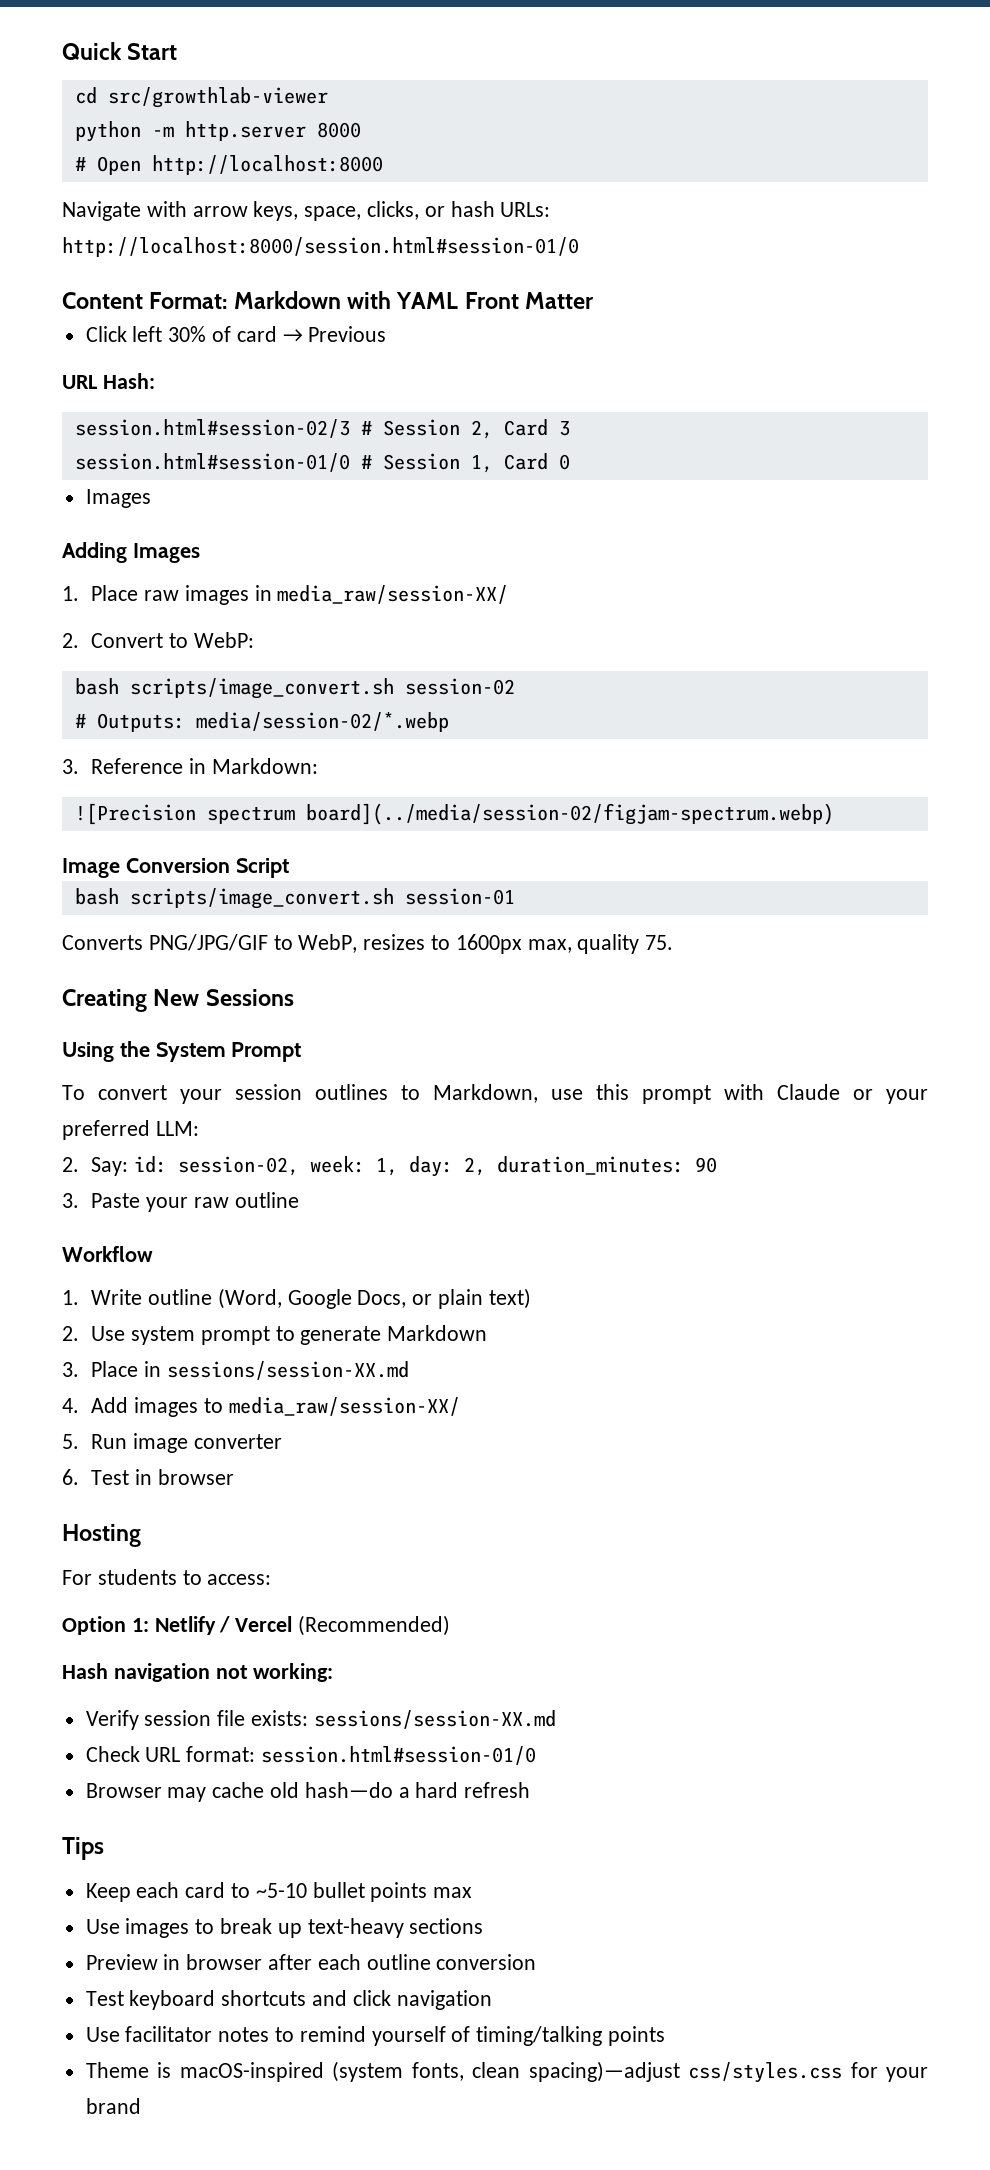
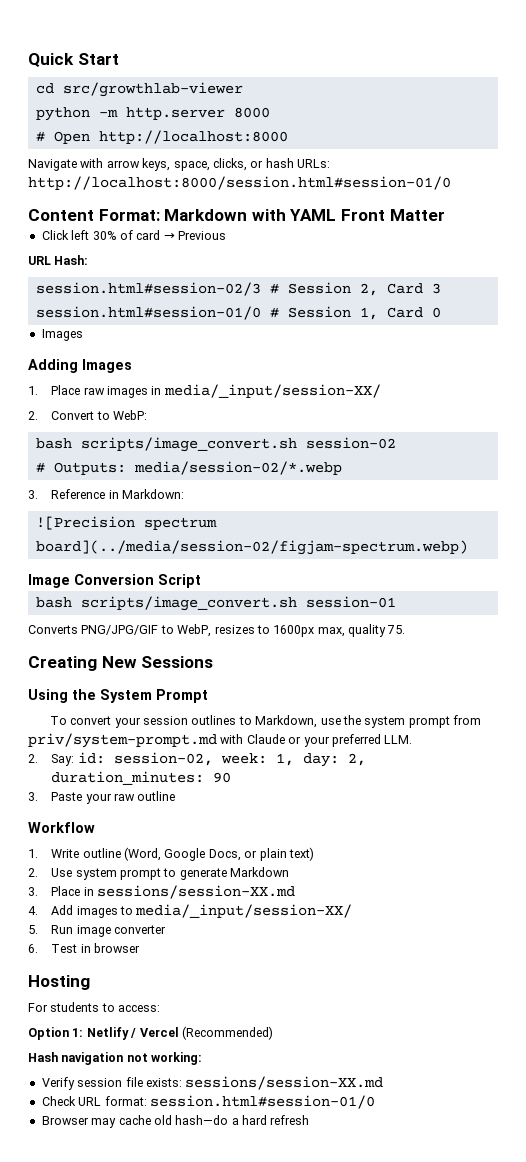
[277,585,509,604] media_raw/session-XX/ -> [163,384,381,398] media/_input/session-XX/
[596,1084,711,1104] this prompt -> [342,715,482,728] [28,733,217,748] the system prompt from priv/system-prompt.md
[155,1121,199,1136] LLM: -> [384,735,413,744] LLM.
[228,1397,460,1416] media_raw/session-XX/ -> [135,904,353,918] media/_input/session-XX/
[62,1837,104,1860] [85,1882,473,1902] [85,1918,484,1938] [85,1954,537,1970] [85,1990,492,2010] [85,2026,666,2046] [85,2061,929,2083] [85,2098,141,2114] // Tips // Keep each card to ~5-10 bullet points max // Use images to break up text-heavy sections // Preview in browser after each outline conversion // Test keyboard shortcuts and click navigation // Use facilitator notes to remind yourself of timing/talking points // Theme is macOS-inspired (system fonts, clean spacing)—adjust css/styles.css for your brand -> (310, 1120) none

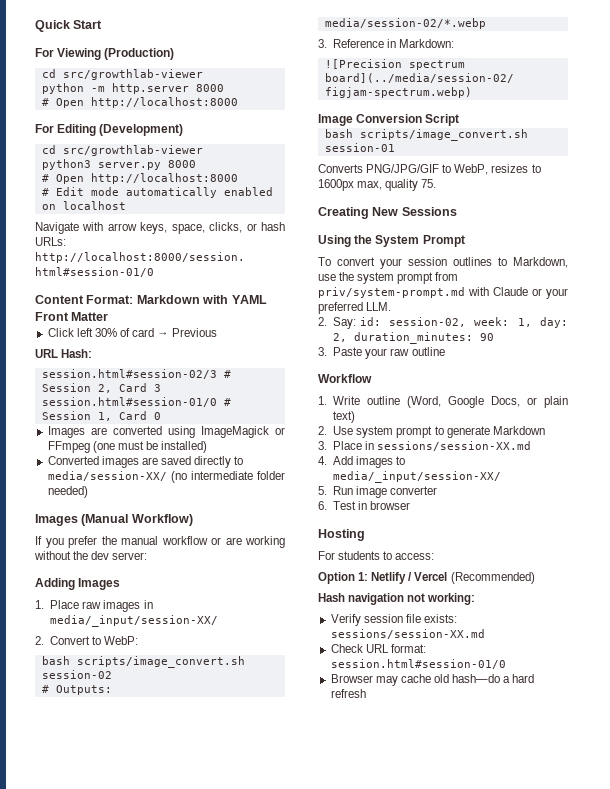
(119, 59) none -> [35,48,175,60] // For Viewing (Production)
(288, 137) none -> [35,124,184,136] [41,145,203,156] [41,159,196,170] [41,173,238,184] [41,187,273,198] [41,201,126,210] // For Editing (Development) // cd src/growthlab-viewer // python3 server.py 8000 // # Open http://localhost:8000 // # Edit mode automatically enabled on localhost
(83, 335) none -> [90,426,285,438] [47,441,208,453] [47,456,244,468] [47,471,285,483] [47,486,88,498] [35,514,193,526] [35,536,285,548] [34,551,148,560] are converted using ImageMagick or FFmpeg (one must be installed) // Converted images are saved directly to media/session-XX/ (no intermediate folder needed) // Images (Manual Workflow) // If you prefer the manual workflow or are working without the dev server:

